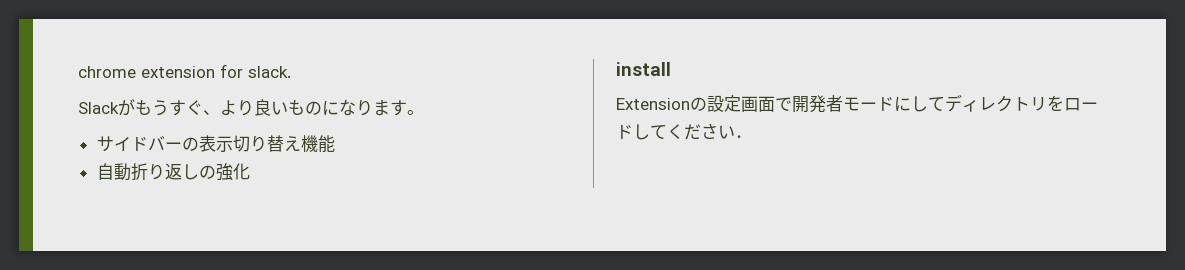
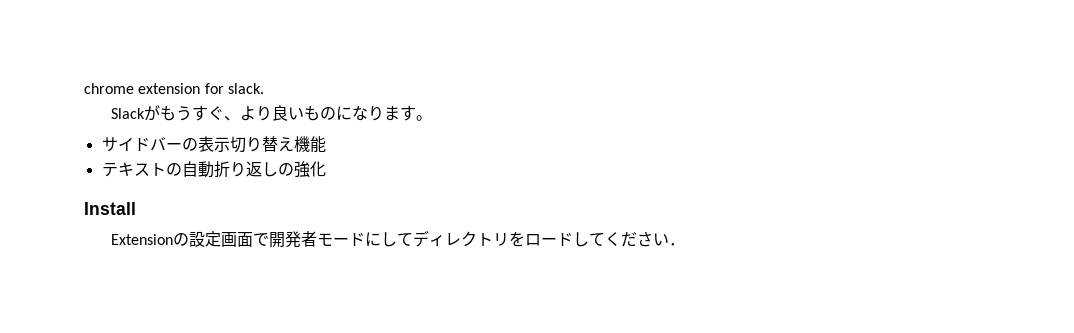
(335, 144) none -> [101,162,182,177] テキストの
[616,62,671,76] install -> [84,202,136,215] Install

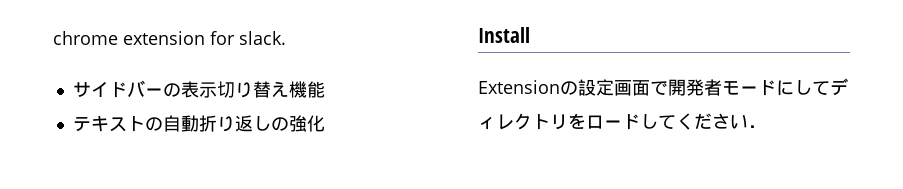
[111,105,433,121] // Slackがもうすぐ、より良いものになります。 -> (286, 38) none

